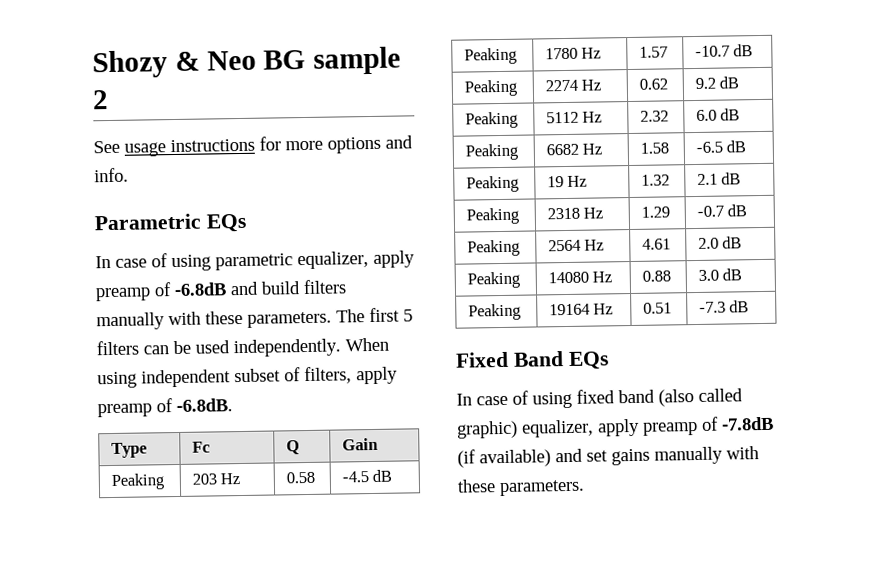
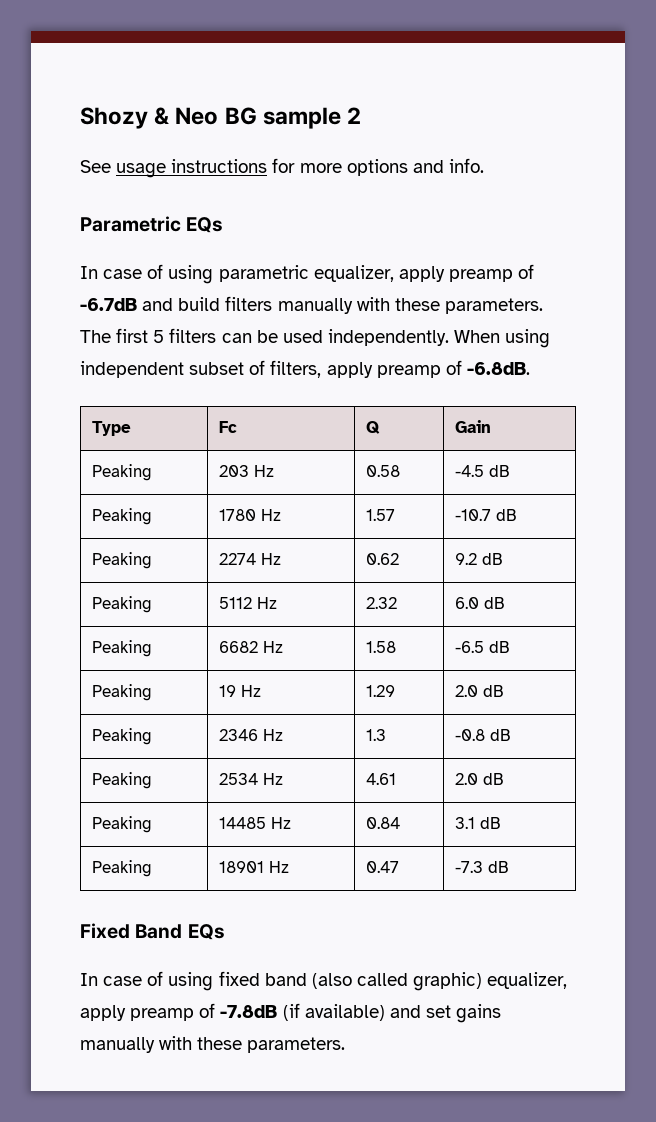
[174,282,227,297] -6.8dB -> [80,298,137,311] -6.7dB
[640,174,670,186] [696,172,741,185] [465,207,519,225] [546,207,603,220] [640,206,670,218] [696,204,747,217] [466,239,520,257] [547,239,581,252] 1.32 | 2.1 dB // Peaking | 2318 Hz | 1.29 | -0.7 dB // Peaking | 2564 -> [366,685,396,697] [455,685,505,697] [92,728,153,745] [219,729,284,741] [366,729,387,741] [455,729,512,741] [92,772,153,789] [219,773,259,785] 1.29 | 2.0 dB // Peaking | 2346 Hz | 1.3 | -0.8 dB // Peaking | 2534
[547,271,612,284] [641,270,671,282] [697,268,742,281] [467,303,521,321] [548,303,613,316] [642,302,672,314] 14080 Hz | 0.88 | 3.0 dB // Peaking | 19164 Hz | 0.51 -> [219,817,292,829] [366,817,401,829] [455,817,502,829] [92,860,153,877] [219,861,290,873] [366,861,400,873] 14485 Hz | 0.84 | 3.1 dB // Peaking | 18901 Hz | 0.47

